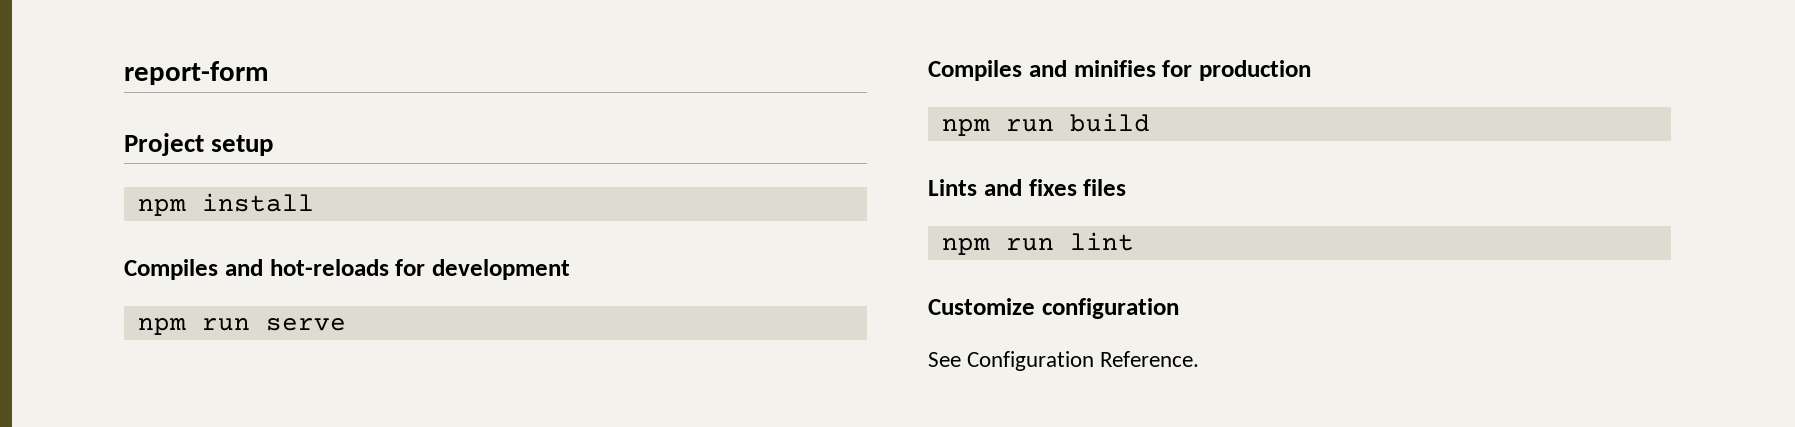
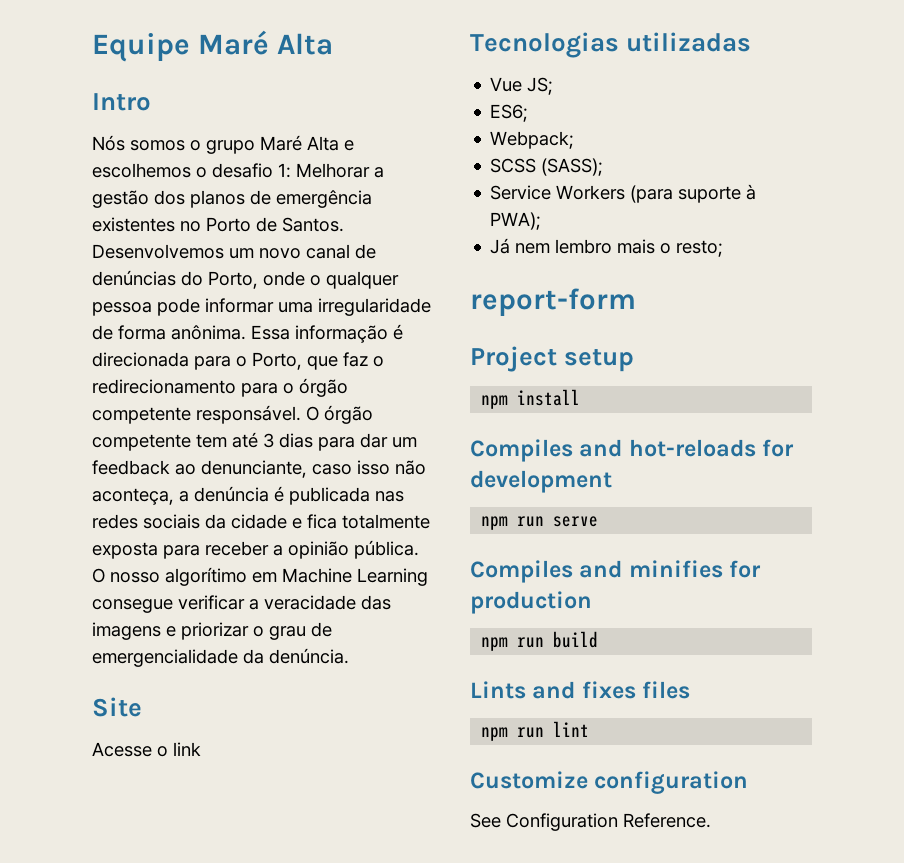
(124, 73) none -> [92,30,333,62] [92,93,151,111] [92,135,354,154] [92,163,384,178] [92,190,372,208] [92,217,344,232] [92,244,376,259] [92,270,399,289] [92,298,431,316] [92,324,403,343] [92,352,384,370] [92,378,348,397] [92,405,373,424] [92,432,417,451] [92,460,426,478] [92,486,404,505] [92,514,430,529] [92,540,419,559] [92,567,428,586] [92,595,391,613] [92,622,332,640] [92,648,349,667] [92,697,142,717] [92,742,201,757] [470,32,752,58] [490,77,554,95] [490,104,529,122] [490,131,575,149] [490,158,604,176] [490,184,757,203] [490,212,542,230] [490,238,724,257] Equipe Maré Alta // Intro // Nós somos o grupo Maré Alta e escolhemos o desafio 1: Melhorar a gestão dos planos de emergência existentes no Porto de Santos. Desenvolvemos um novo canal de denúncias do Porto, onde o qualquer pessoa pode informar uma irregularidade de forma anônima. Essa informação é direcionada para o Porto, que faz o redirecionamento para o órgão competente responsável. O órgão competente tem até 3 dias para dar um feedback ao denunciante, caso isso não aconteça, a denúncia é publicada nas redes sociais da cidade e fica totalmente exposta para receber a opinião pública. O nosso algorítimo em Machine Learning consegue verificar a veracidade das imagens e priorizar o grau de emergencialidade da denúncia. // Site // Acesse o link // Tecnologias utilizadas // Vue JS; // ES6; // Webpack; // SCSS (SASS); // Service Workers (para suporte à PWA); // Já nem lembro mais o resto; //

